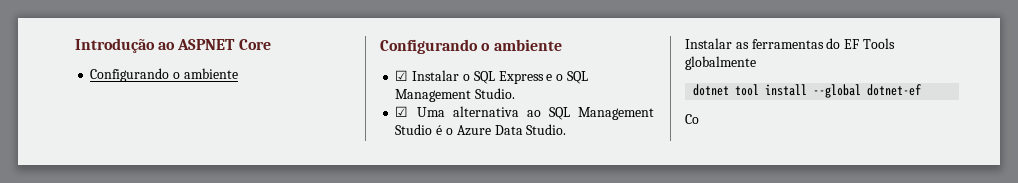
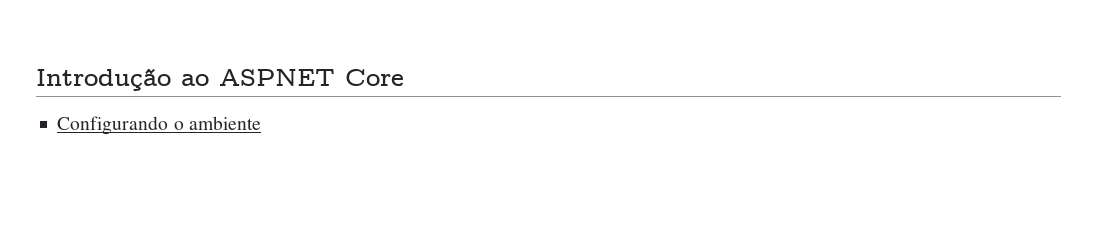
[380,39,562,54] [395,70,588,84] [395,88,516,102] [395,106,654,120] [395,124,567,136] [685,38,895,49] [685,56,756,70] [693,84,922,98] [685,114,699,124] // Configurando o ambiente // ☑ Instalar o SQL Express e o SQL Management Studio. // ☑ Uma alternativa ao SQL Management Studio é o Azure Data Studio. // Instalar as ferramentas do EF Tools globalmente // dotnet tool install --global dotnet-ef // Co -> (261, 123) none

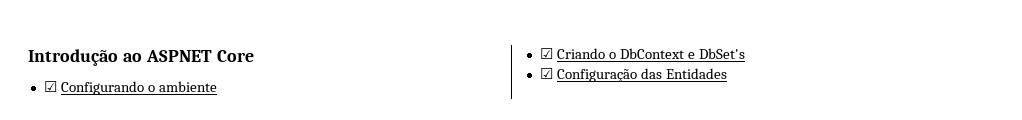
(404, 77) none -> [43,81,57,92] ☑
(261, 123) none -> [539,48,745,59] [539,68,727,82] // ☑ Criando o DbContext e DbSet's // ☑ Configuração das Entidades

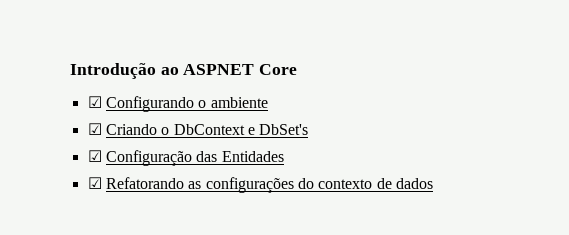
(727, 73) none -> [87,177,433,193] // ☑ Refatorando as configurações do contexto de dados

